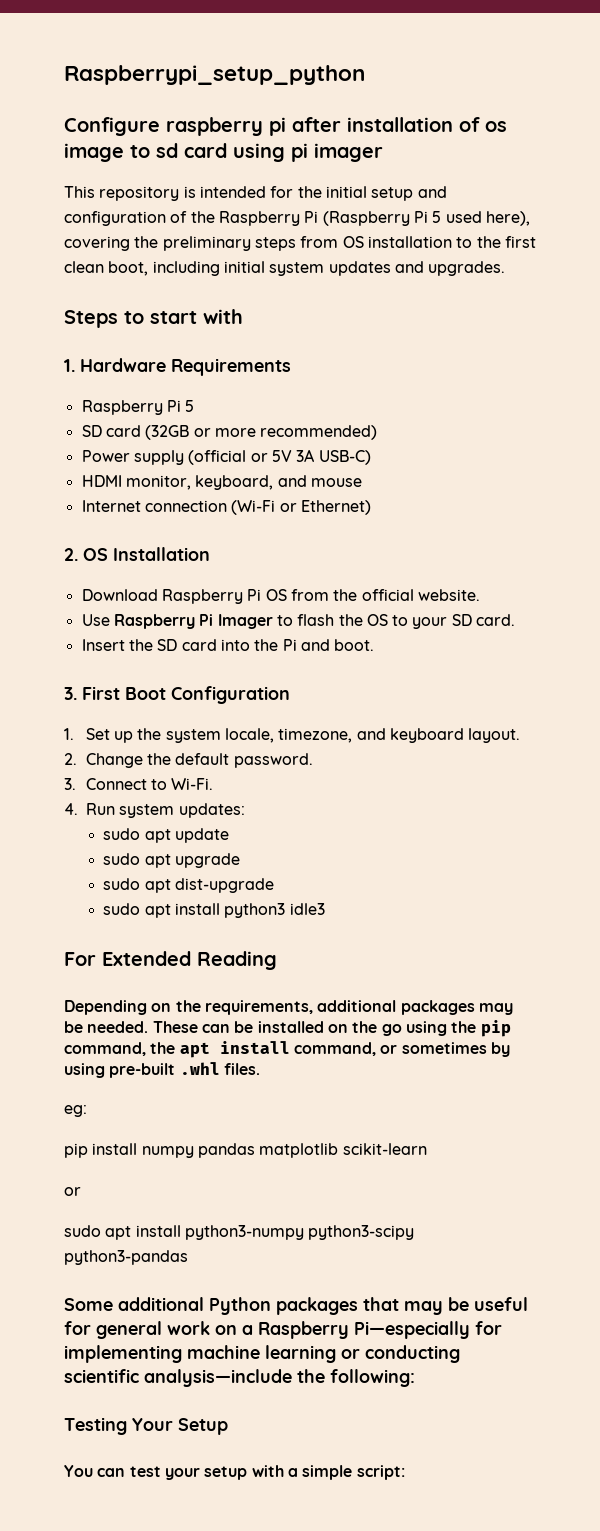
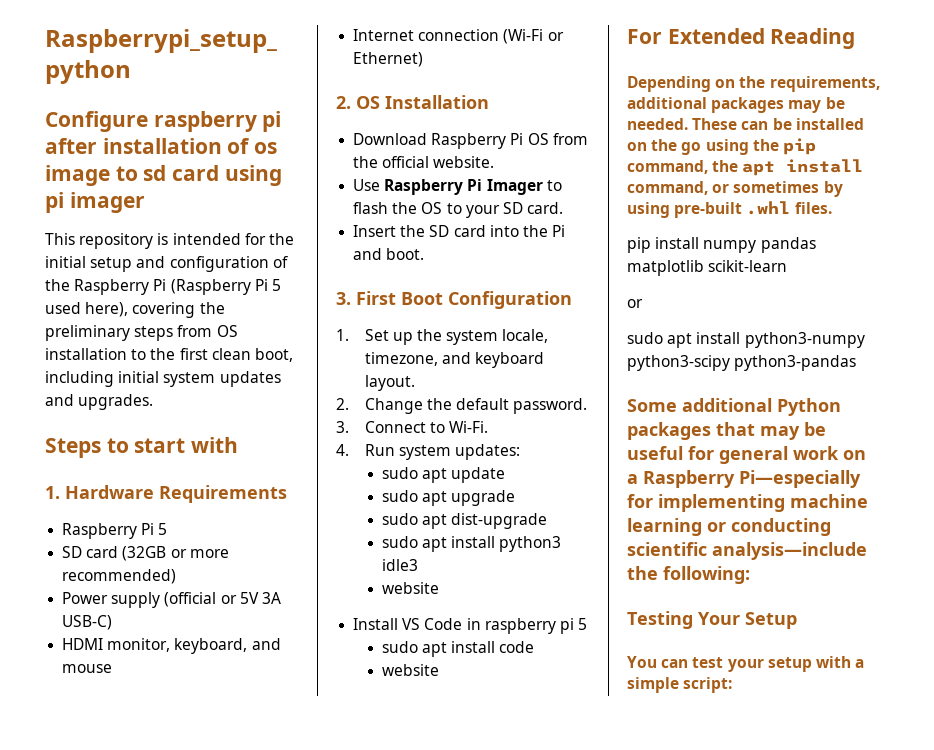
(325, 909) none -> [381,582,439,594] [353,618,588,634] [381,641,535,657] [381,664,439,676] // website // Install VS Code in raspberry pi 5 // sudo apt install code // website
[64,1105,87,1117] // eg: -> (832, 208) none

